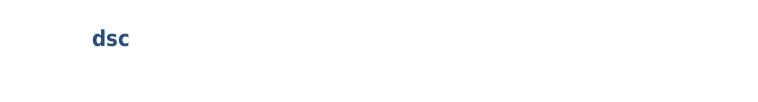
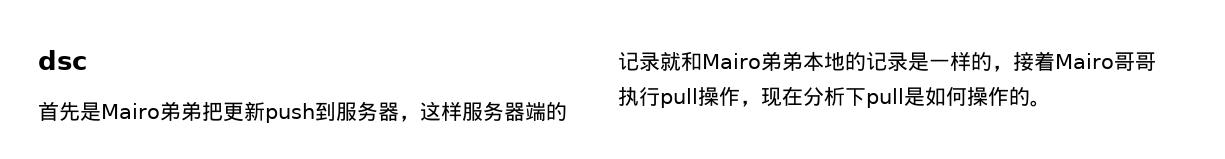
(130, 38) none -> [38,101,567,123] [618,51,1156,72] [618,86,1051,108] // 首先是Mairo弟弟把更新push到服务器，这样服务器端的记录就和Mairo弟弟本地的记录是一样的，接着Mairo哥哥执行pull操作，现在分析下pull是如何操作的。

